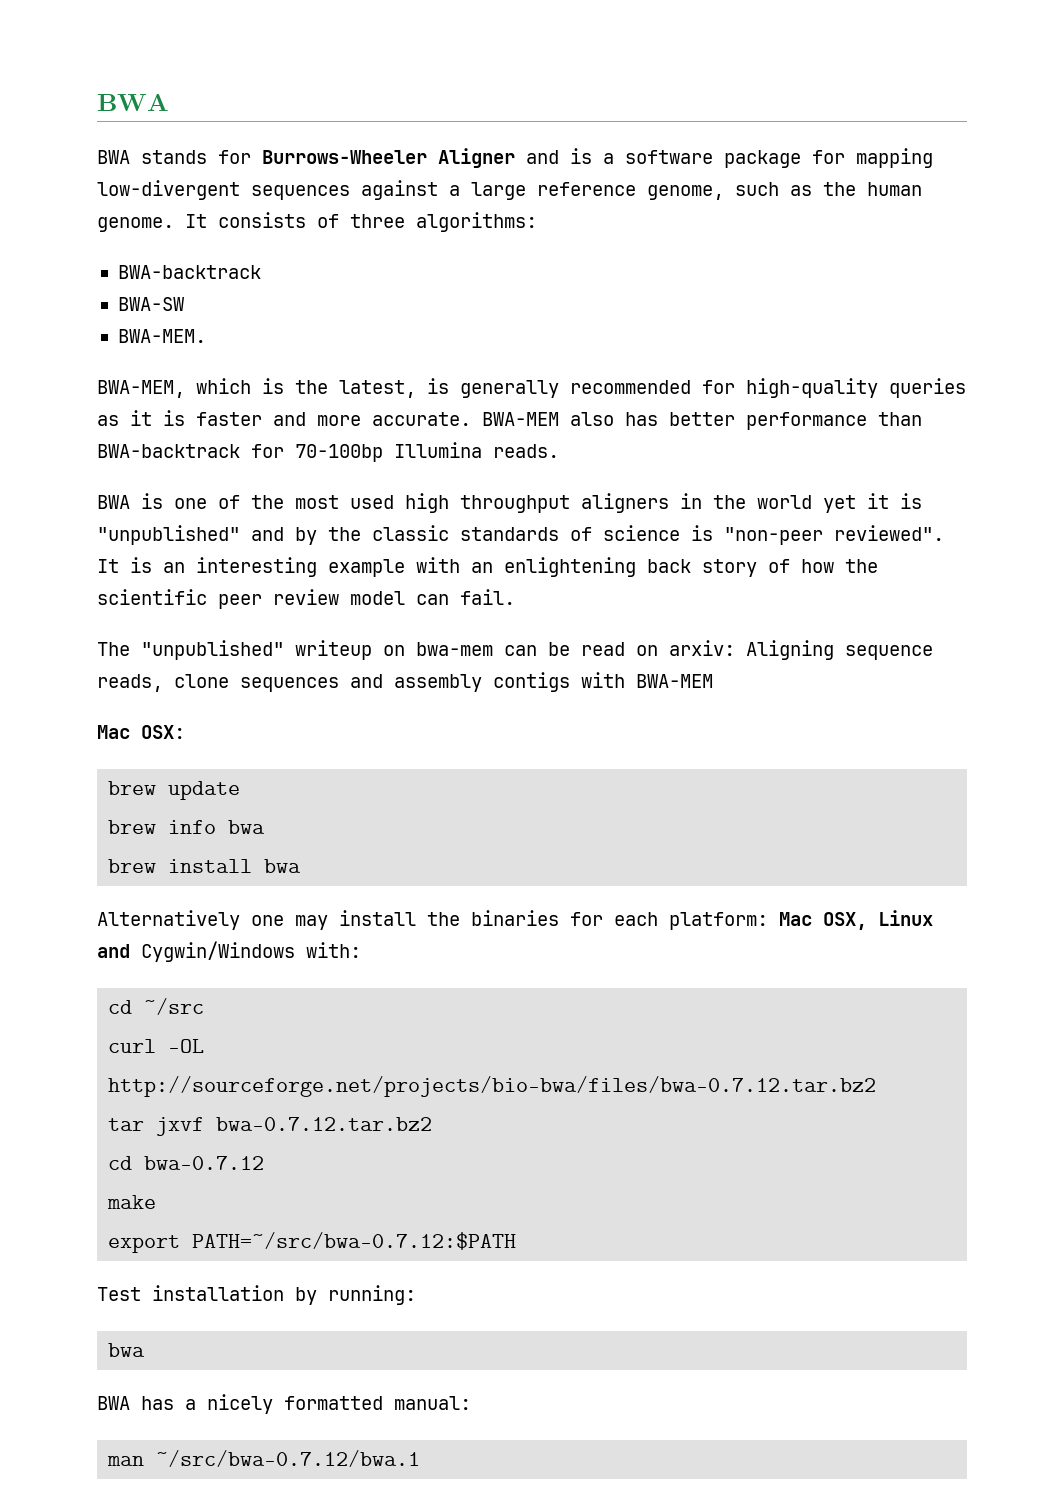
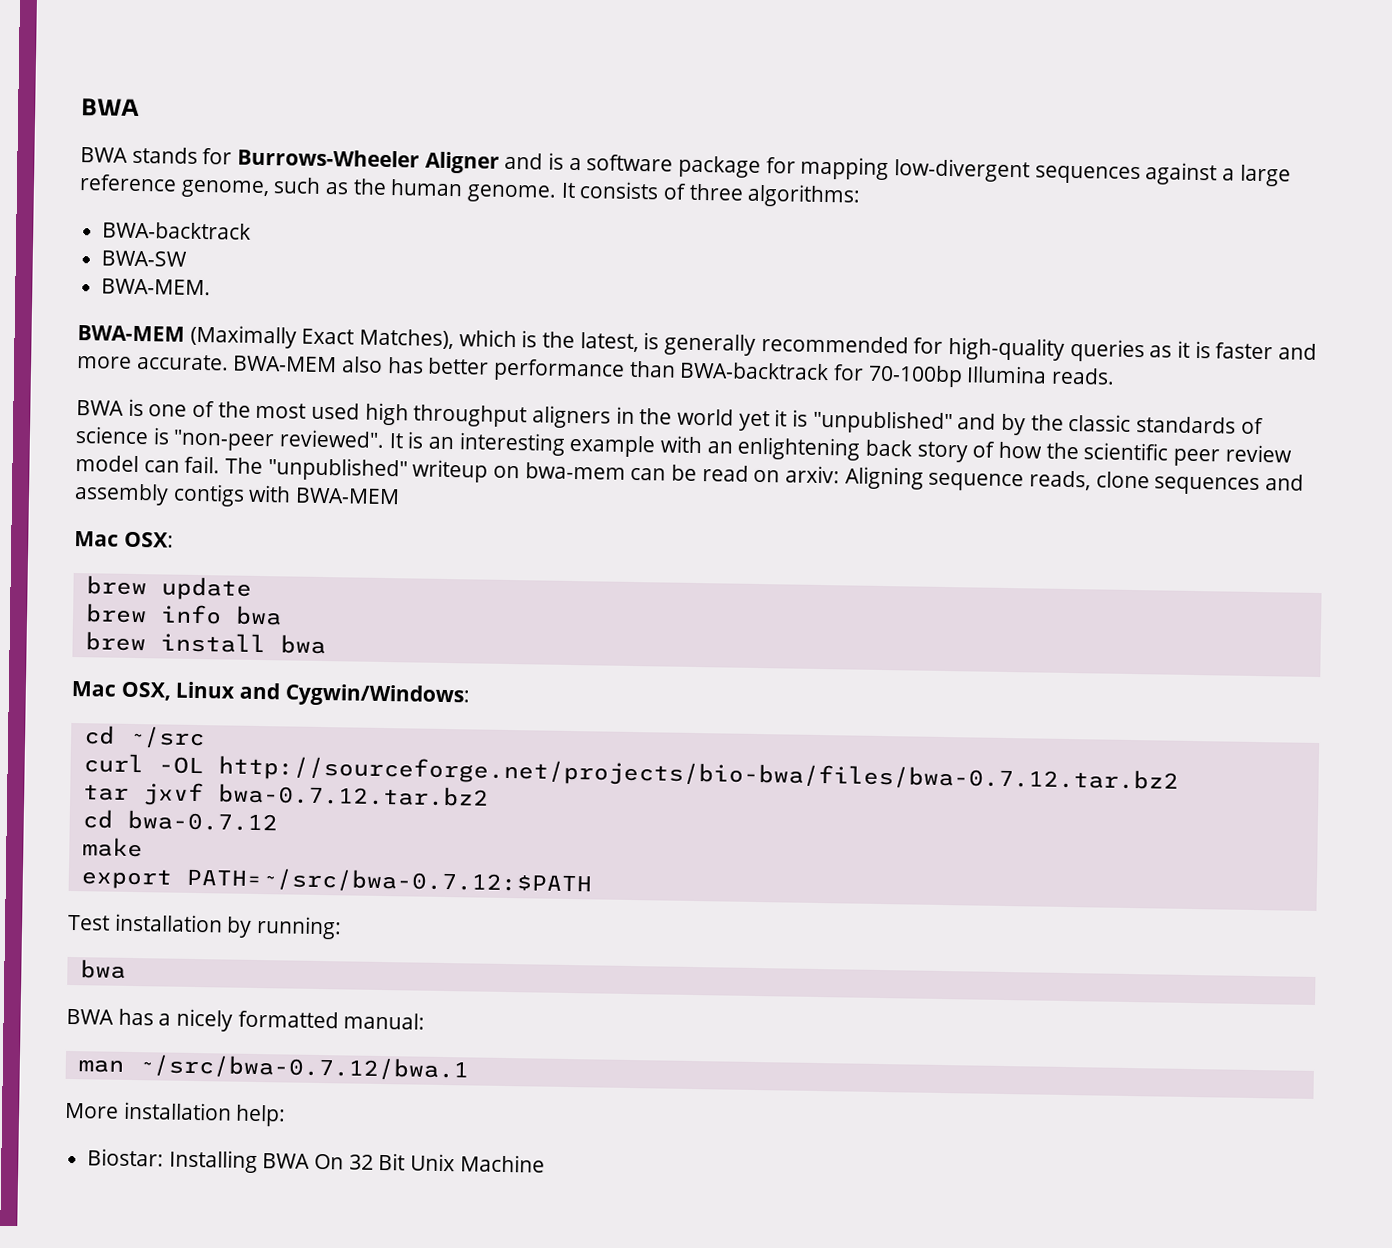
[97,380,185,398] BWA-MEM, -> [77,324,454,350] BWA-MEM (Maximally Exact Matches),
(515, 597) // -> (221, 464) none
[97,910,768,930] Alternatively one may install the binaries for each platform: -> (326, 644) none
[141,941,361,962] Cygwin/Windows with: -> [284,683,470,708] Cygwin/Windows:
(421, 1458) none -> [64,1101,287,1127] [87,1148,545,1174] // More installation help: // Biostar: Installing BWA On 32 Bit Unix Machine

